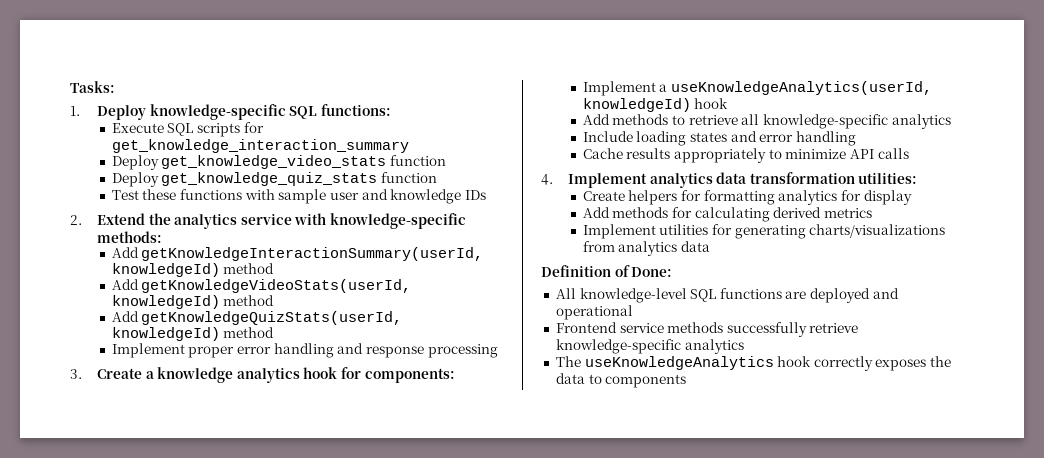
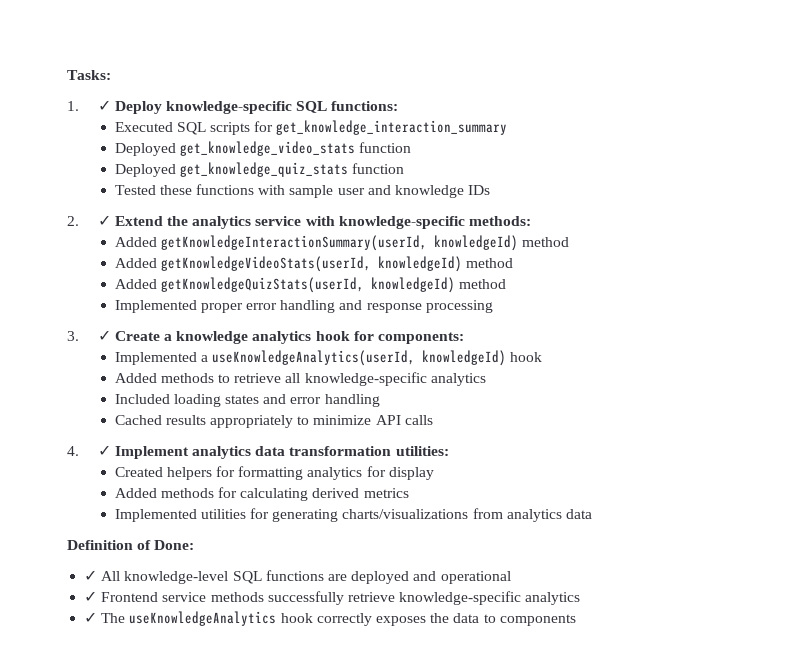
(80, 111) none -> [97,100,111,111] ✓
[111,123,164,133] Execute -> [114,122,173,132] Executed
[111,155,159,170] Deploy -> [114,143,176,156] Deployed
[111,172,159,187] Deploy -> [114,164,176,177] Deployed
[111,190,139,200] Test -> [114,185,156,195] Tested
(82, 220) none -> [97,215,111,226] ✓
[111,247,139,258] Add -> [114,237,157,247] Added
[111,279,139,290] Add -> [114,258,157,268] Added
[111,311,139,322] Add -> [114,279,157,289] Added
[111,343,185,358] Implement -> [114,300,197,313] Implemented
(82, 374) none -> [97,330,111,341] ✓
[582,81,656,96] Implement -> [114,352,197,365] Implemented
[582,114,610,125] Add -> [114,373,157,383] Added
[582,131,633,142] Include -> [114,394,170,404] Included
[582,148,623,159] Cache -> [114,415,162,425] Cached
(553, 179) none -> [97,445,111,456] ✓
[582,191,625,201] Create -> [114,467,163,477] Created
[582,207,610,218] Add -> [114,488,157,498] Added
[582,224,656,239] Implement -> [114,509,197,522] Implemented
(673, 272) none -> [84,570,98,581] ✓
(633, 312) none -> [84,591,98,602] ✓
(744, 346) none -> [84,612,98,623] ✓

